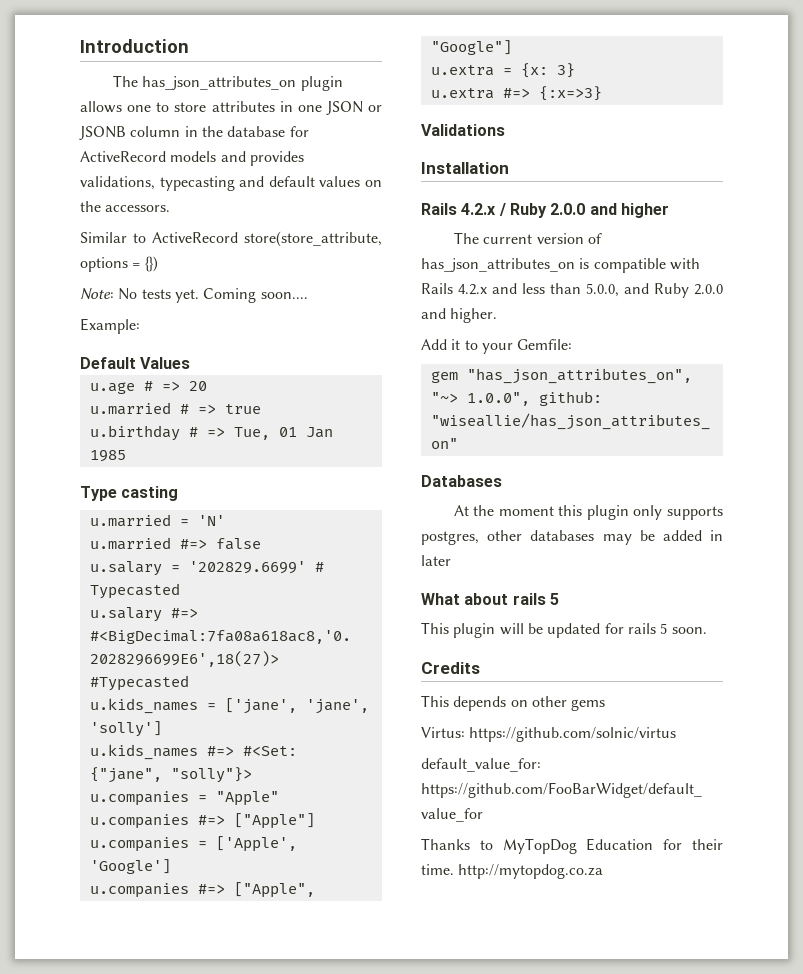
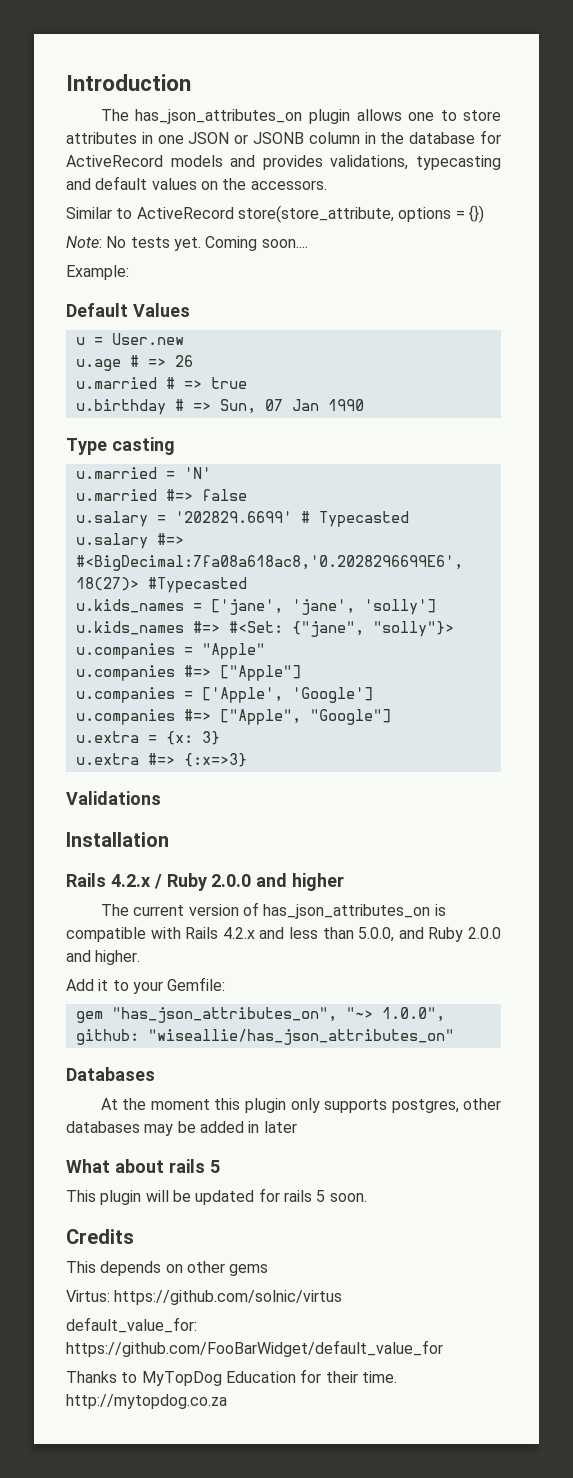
(191, 363) none -> [75,333,184,345] // u = User.new
[188,381,207,391] 20 -> [174,355,193,367] 26
[233,427,333,440] [89,450,126,462] Tue, 01 Jan 1985 -> [219,399,364,414] Sun, 07 Jan 1990

